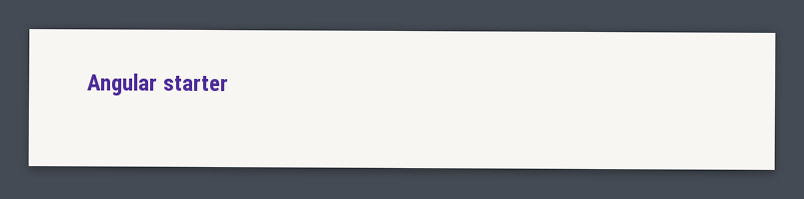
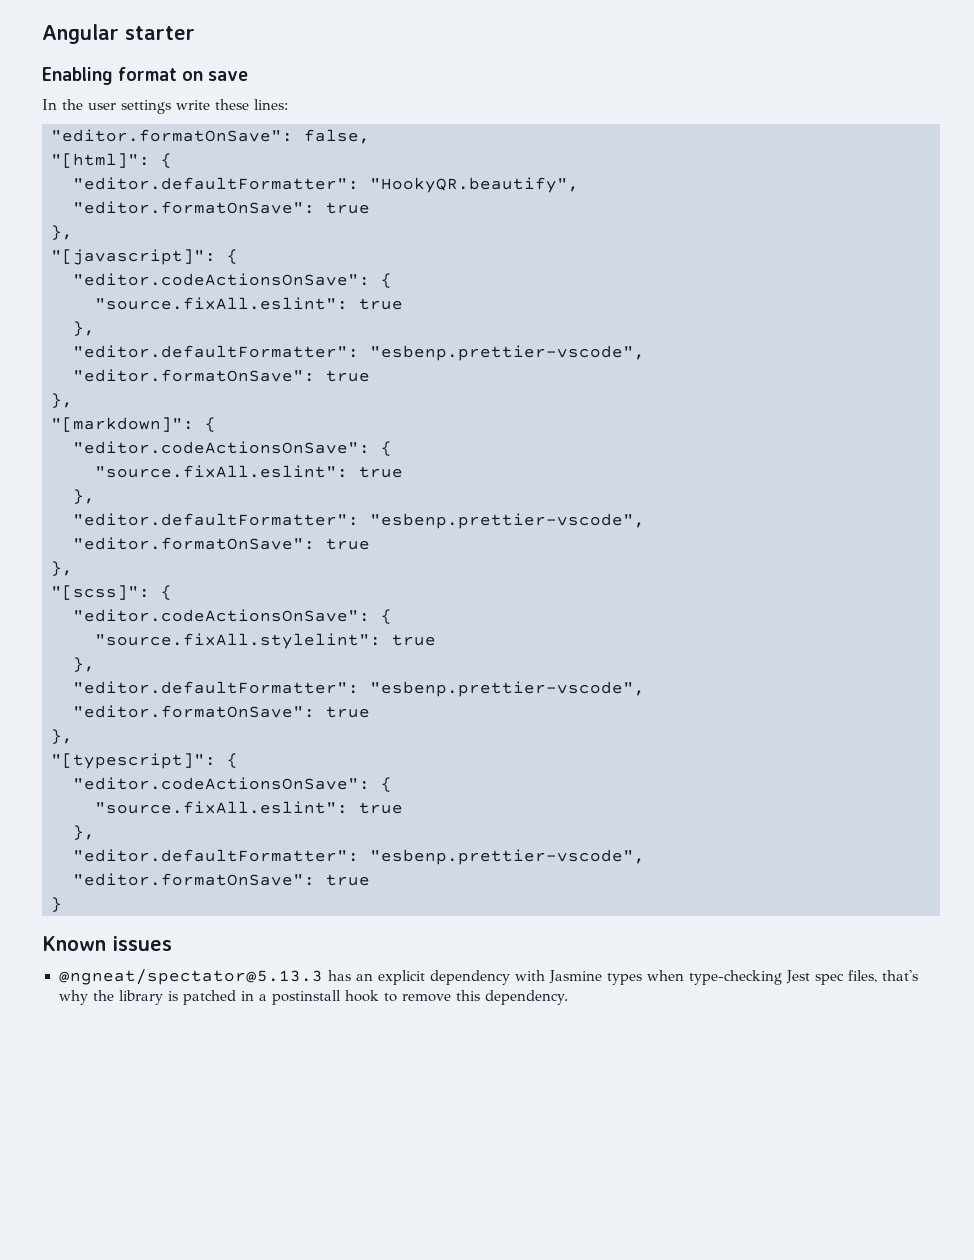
(230, 83) none -> [42,67,249,85] [42,99,288,114] [51,129,370,144] [51,153,172,168] [73,177,579,193] [73,201,370,214] [51,225,73,240] [51,249,238,265] [73,273,392,288] [95,297,403,310] [73,321,95,336] [73,345,645,361] [73,369,370,382] [51,393,73,408] [51,417,216,432] [73,441,392,456] [95,465,403,478] [73,489,95,504] [73,513,645,529] [73,537,370,550] [51,561,73,576] [51,585,172,600] [73,609,392,624] [95,633,436,649] [73,657,95,672] [73,681,645,697] [73,705,370,718] [51,729,73,744] [51,753,238,769] [73,777,392,792] [95,801,403,814] [73,825,95,840] [73,849,645,865] [73,873,370,886] [51,897,62,912] [42,936,172,951] [58,969,918,985] [58,990,569,1005] // Enabling format on save // In the user settings write these lines: // "editor.formatOnSave": false, // "[html]": { // "editor.defaultFormatter": "HookyQR.beautify", // "editor.formatOnSave": true // }, // "[javascript]": { // "editor.codeActionsOnSave": { // "source.fixAll.eslint": true // }, // "editor.defaultFormatter": "esbenp.prettier-vscode", // "editor.formatOnSave": true // }, // "[markdown]": { // "editor.codeActionsOnSave": { // "source.fixAll.eslint": true // }, // "editor.defaultFormatter": "esbenp.prettier-vscode", // "editor.formatOnSave": true // }, // "[scss]": { // "editor.codeActionsOnSave": { // "source.fixAll.stylelint": true // }, // "editor.defaultFormatter": "esbenp.prettier-vscode", // "editor.formatOnSave": true // }, // "[typescript]": { // "editor.codeActionsOnSave": { // "source.fixAll.eslint": true // }, // "editor.defaultFormatter": "esbenp.prettier-vscode", // "editor.formatOnSave": true // } // Known issues // @ngneat/spectator@5.13.3 has an explicit dependency with Jasmine types when type-checking Jest spec files, that's why the library is patched in a postinstall hook to remove this dependency.

